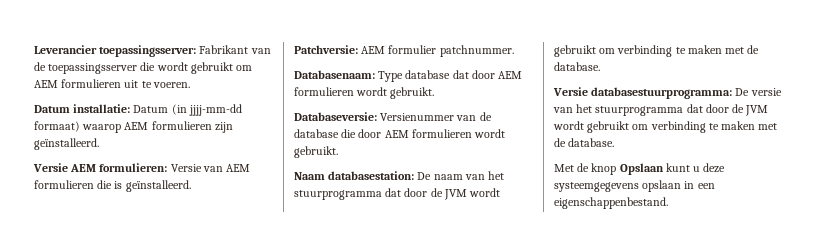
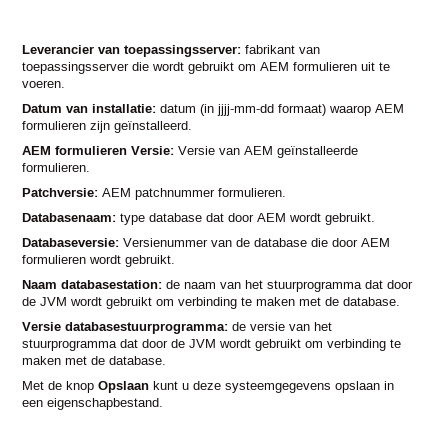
[99,45,271,57] [34,62,46,71] toepassingsserver: Fabrikant van de -> [98,45,320,57] van toepassingsserver: fabrikant van
[73,104,169,113] installatie: Datum -> [66,104,196,113] van installatie: datum
[33,163,251,172] [34,180,191,192] Versie AEM formulieren: Versie van AEM formulieren die is geïnstalleerd. -> [22,146,358,158] [22,163,90,172] AEM formulieren Versie: Versie van AEM geïnstalleerde formulieren.
[388,45,514,57] formulier patchnummer. -> [135,188,286,200] patchnummer formulieren.
[378,71,404,82] Type -> [120,213,145,225] type
[294,87,354,96] formulieren -> (286, 217) none
[417,172,432,180] De -> [166,280,180,289] de
[735,88,750,96] De -> [232,322,246,331] de
[554,197,668,209] eigenschappenbestand. -> [47,398,163,410] eigenschapbestand.

